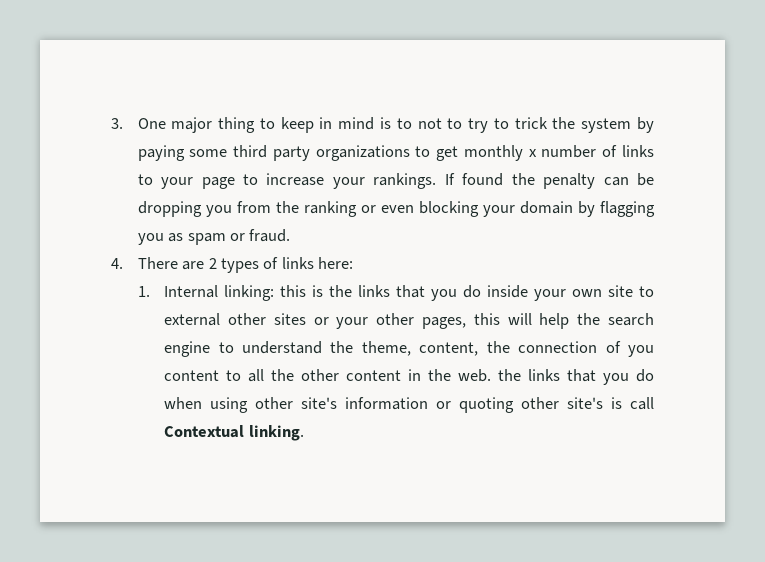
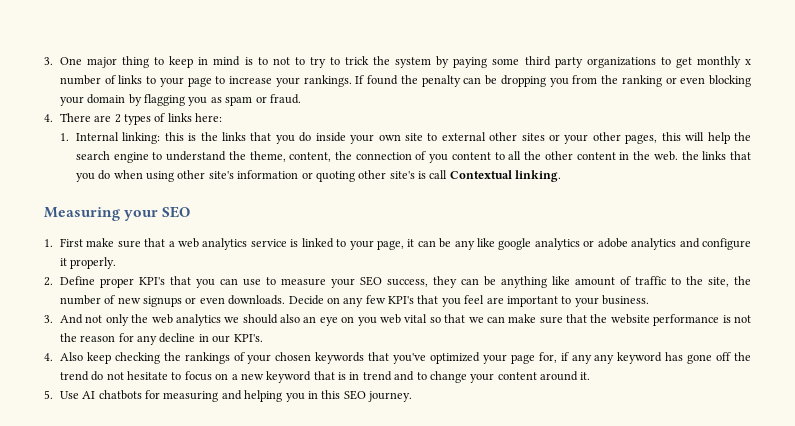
(304, 433) none -> [44,206,191,221] [44,238,751,250] [59,257,117,269] [44,276,751,288] [59,295,650,307] [44,314,751,326] [59,333,263,345] [44,352,751,364] [59,371,591,383] [44,390,413,402] // Measuring your SEO // 1. First make sure that a web analytics service is linked to your page, it can be any like google analytics or adobe analytics and configure it properly. // 2. Define proper KPI's that you can use to measure your SEO success, they can be anything like amount of traffic to the site, the number of new signups or even downloads. Decide on any few KPI's that you feel are important to your business. // 3. And not only the web analytics we should also an eye on you web vital so that we can make sure that the website performance is not the reason for any decline in our KPI's. // 4. Also keep checking the rankings of your chosen keywords that you've optimized your page for, if any any keyword has gone off the trend do not hesitate to focus on a new keyword that is in trend and to change your content around it. // 5. Use AI chatbots for measuring and helping you in this SEO journey.

